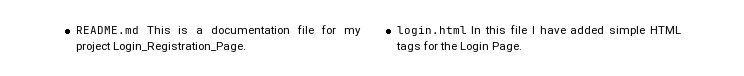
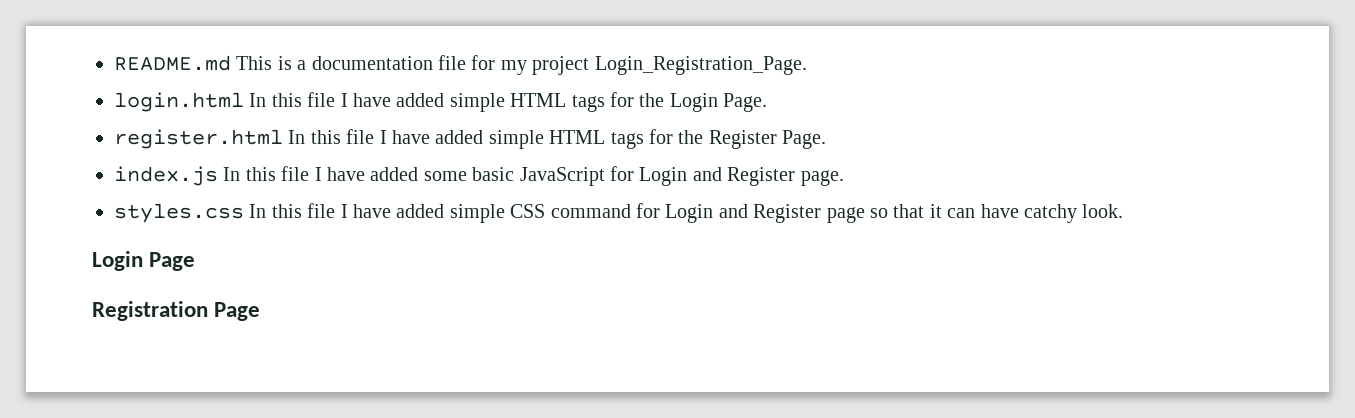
(523, 47) none -> [114,129,827,149] [114,166,844,186] [114,203,1124,223] [92,251,196,271] [92,301,261,321] // register.html In this file I have added simple HTML tags for the Register Page. // index.js In this file I have added some basic JavaScript for Login and Register page. // styles.css In this file I have added simple CSS command for Login and Register page so that it can have catchy look. // Login Page // Registration Page

